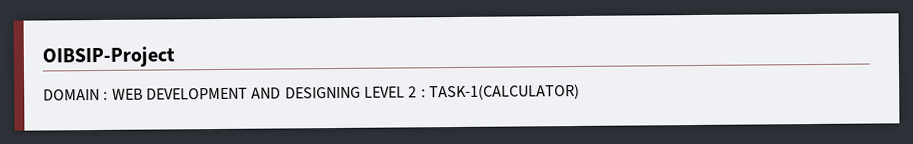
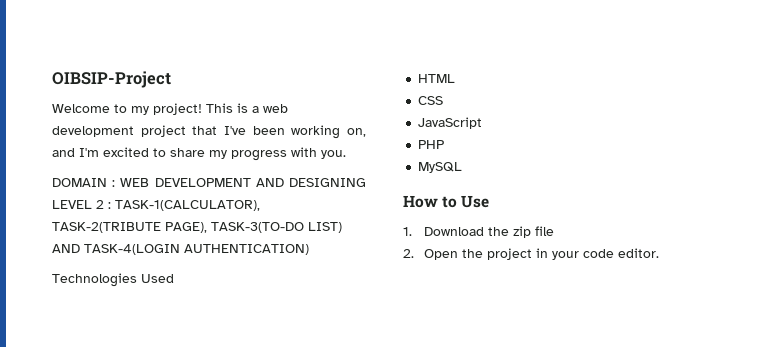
(175, 57) none -> [52,103,288,115] [52,125,366,139] [52,147,346,161] // Welcome to my project! This is a web development project that I've been working on, and I'm excited to share my progress with you.
[428,83,580,101] TASK-1(CALCULATOR) -> [115,200,260,211] [52,222,342,233] [52,244,309,255] [52,273,174,287] [418,74,456,83] [418,96,444,105] [418,117,483,129] [418,140,445,149] [418,162,463,173] [403,195,490,208] [403,226,554,238] [403,248,659,260] TASK-1(CALCULATOR), TASK-2(TRIBUTE PAGE), TASK-3(TO-DO LIST) AND TASK-4(LOGIN AUTHENTICATION) // Technologies Used // HTML // CSS // JavaScript // PHP // MySQL // How to Use // 1. Download the zip file // 2. Open the project in your code editor.

